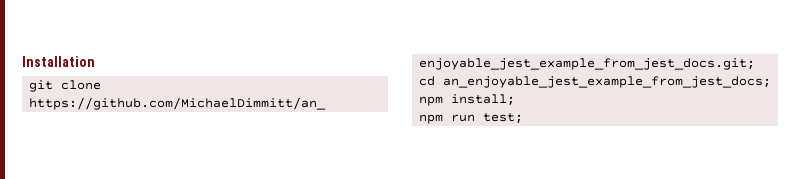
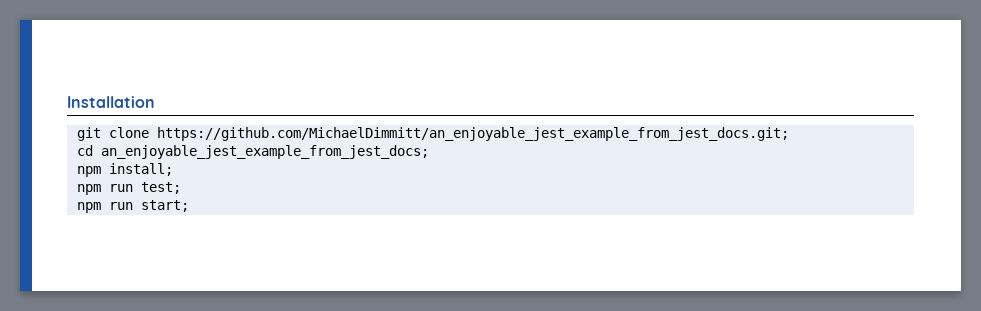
(523, 118) none -> [76,200,189,213] // npm run start;

